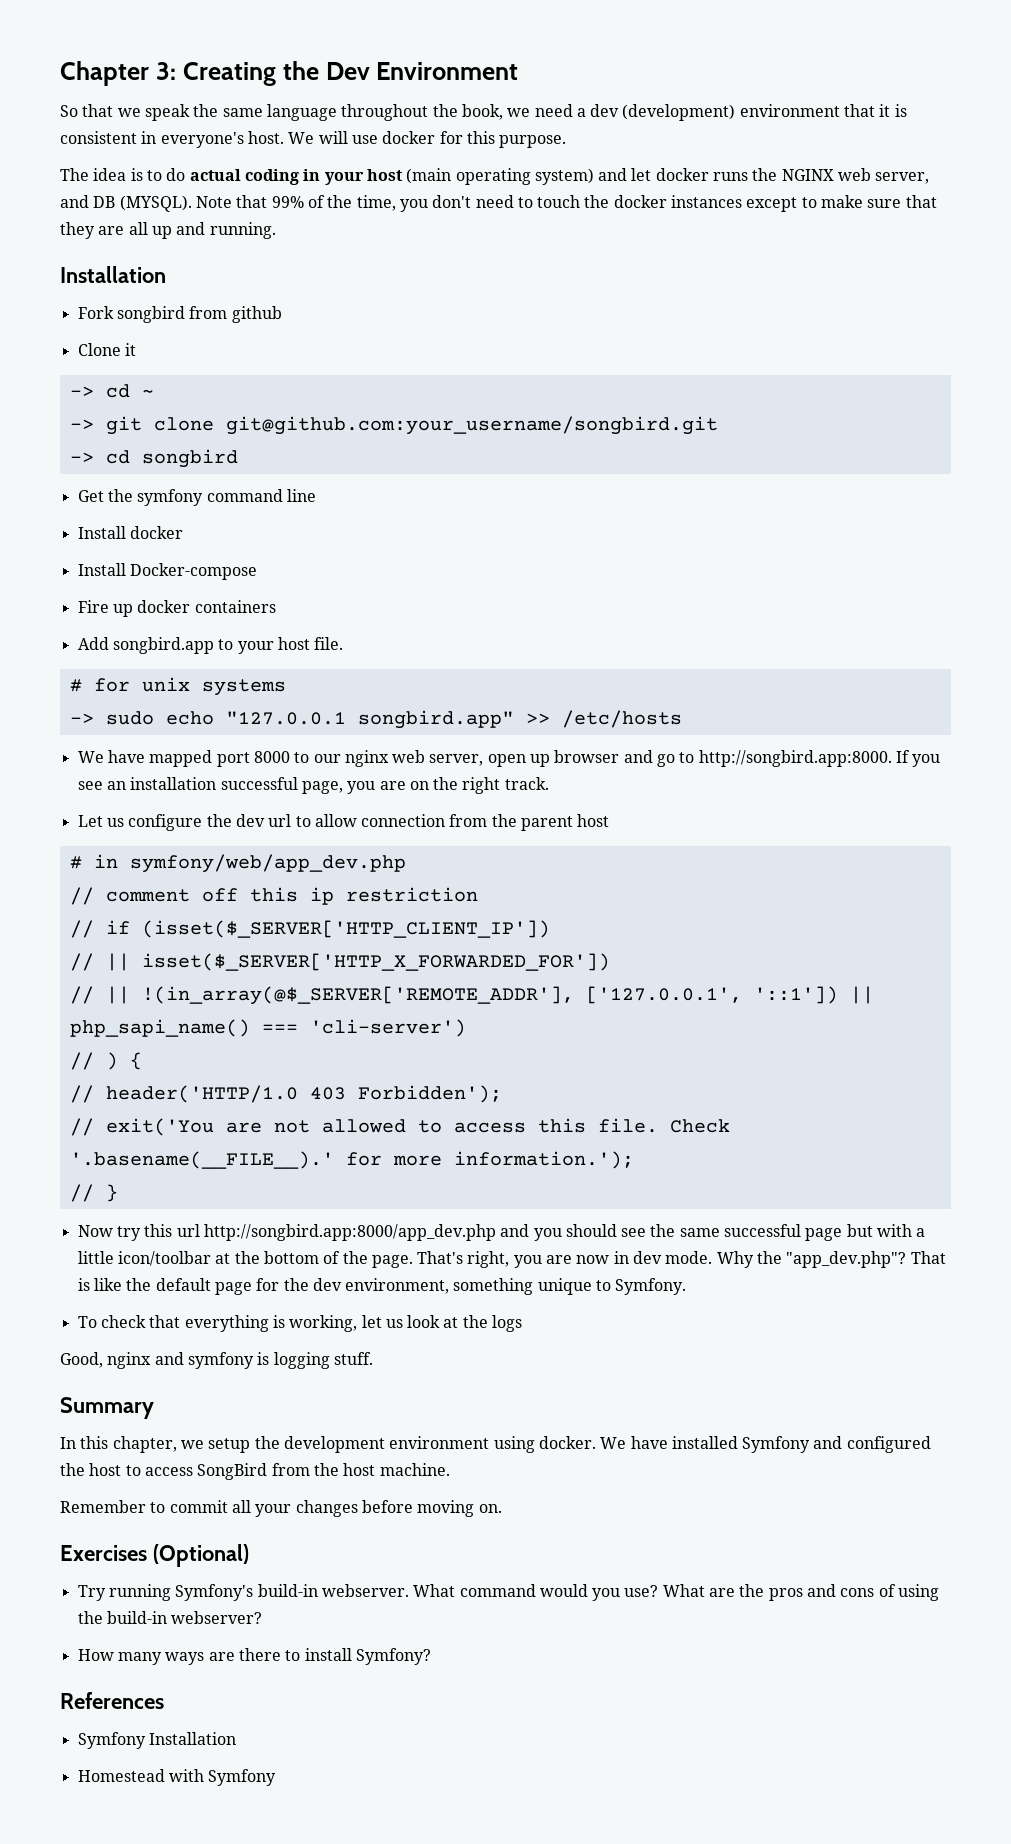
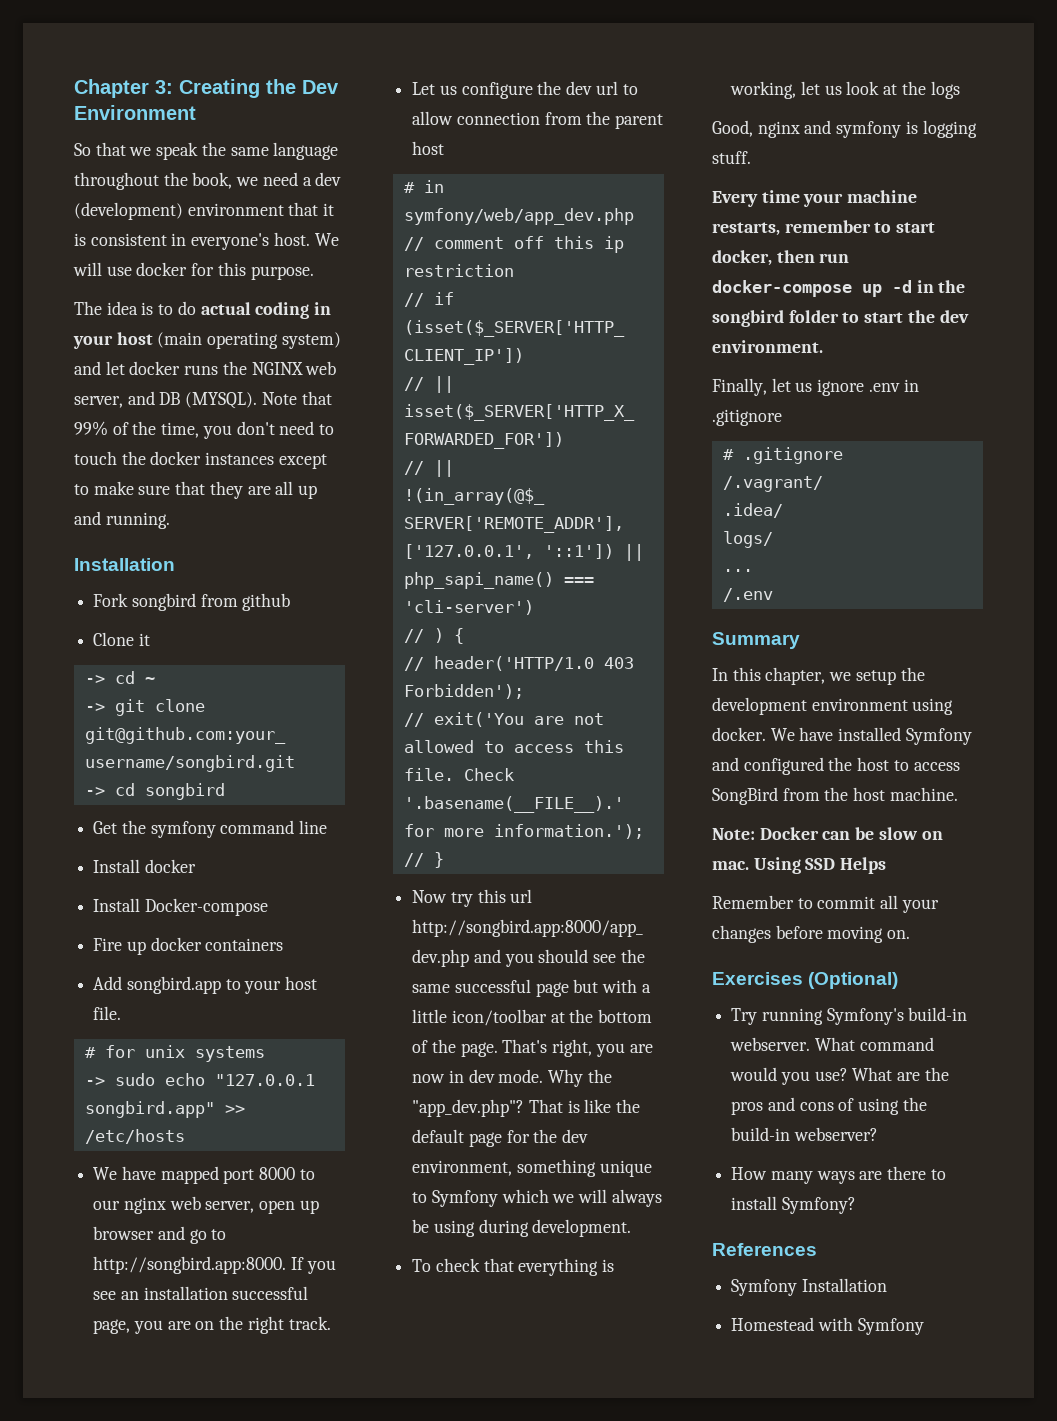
[615,1278,687,1295] Symfony. -> [431,1189,662,1207] [412,1219,632,1237] Symfony which we will always be using during development.
(373, 1358) none -> [712,190,918,207] [712,220,936,236] [712,250,850,266] [712,280,966,297] [712,310,969,327] [712,340,823,353] [712,378,919,396] [712,409,782,426] [722,447,843,464] [722,476,823,492] [722,503,783,518] [722,531,773,548] [722,569,753,572] [722,588,773,602] // Every time your machine restarts, remember to start docker, then run docker-compose up -d in the songbird folder to start the dev environment. // Finally, let us ignore .env in .gitignore // # .gitignore // /.vagrant/ // .idea/ // logs/ // ... // /.env
(450, 1469) none -> [712,827,943,840] [712,857,887,874] // Note: Docker can be slow on mac. Using SSD Helps

